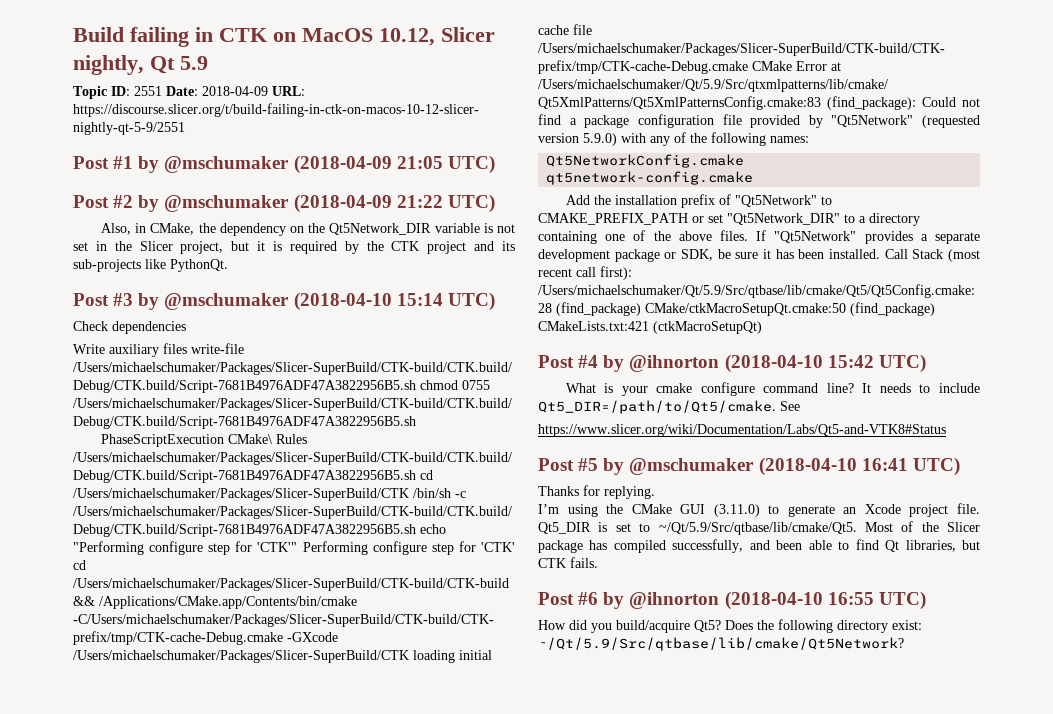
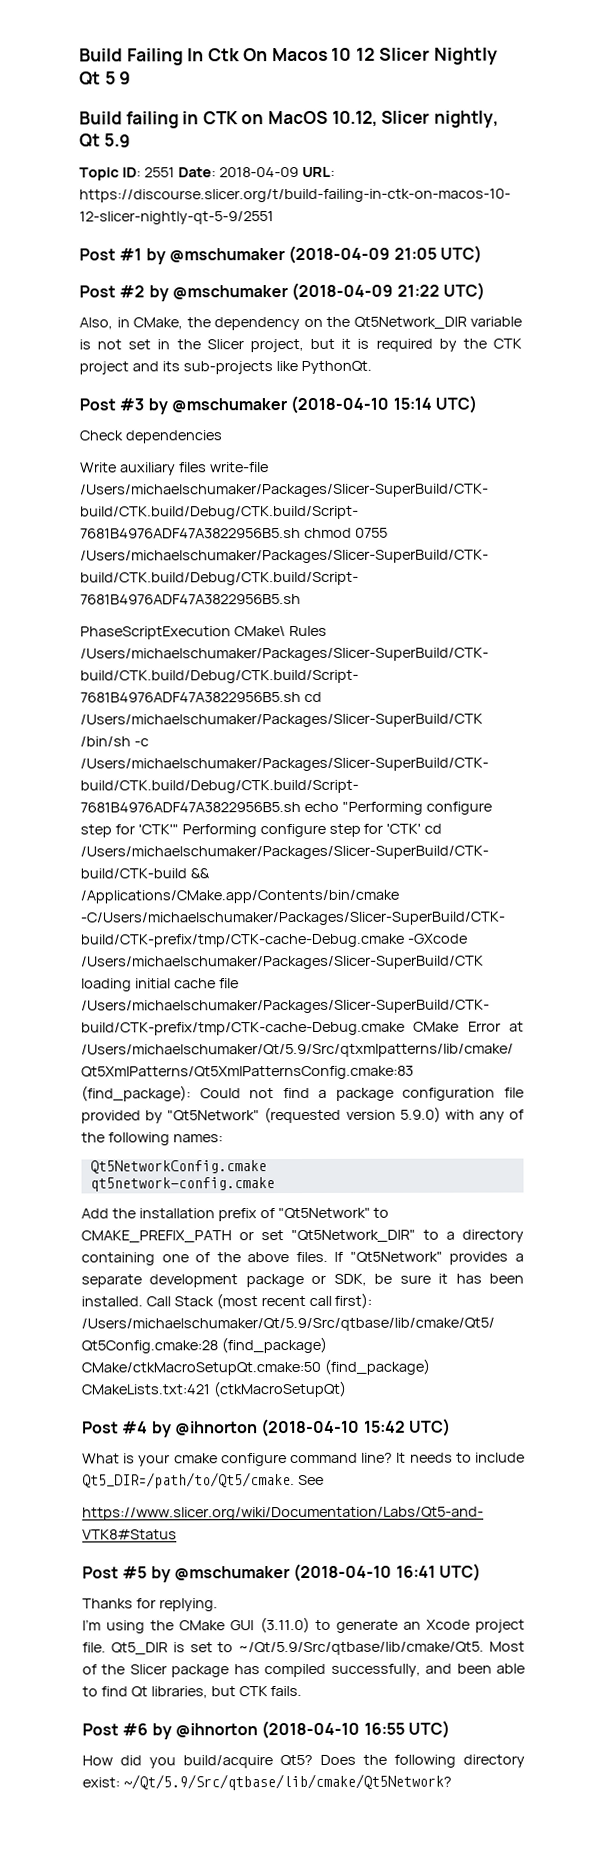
[73,27,124,42] Build -> [79,47,498,66] [79,71,132,86] [79,111,122,125] Build Failing In Ctk On Macos 10 12 Slicer Nightly Qt 5 9 // Build

